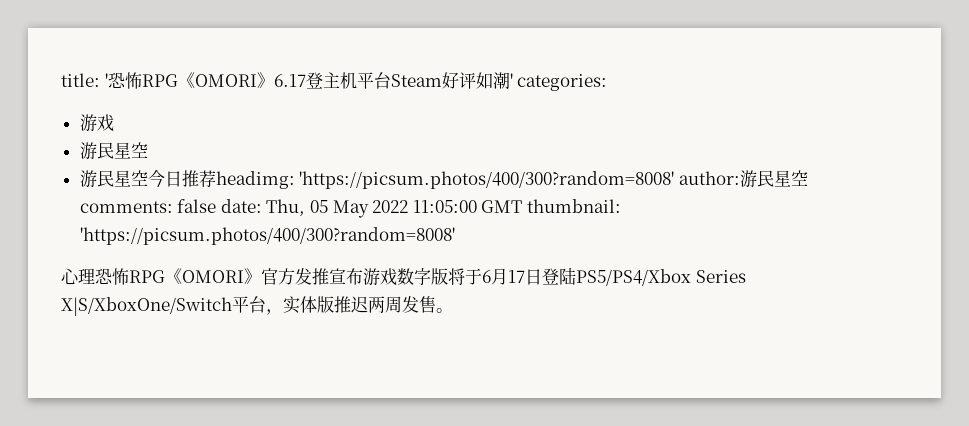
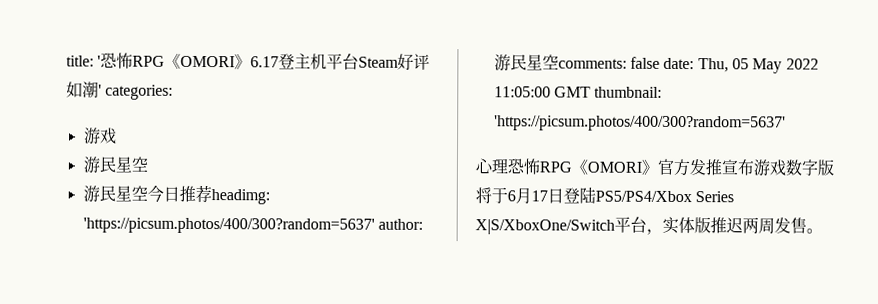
[299,171,675,189] 'https://picsum.photos/400/300?random=8008' -> [82,217,375,234] 'https://picsum.photos/400/300?random=5637'
[79,227,455,245] 'https://picsum.photos/400/300?random=8008' -> [493,115,786,132] 'https://picsum.photos/400/300?random=5637'

